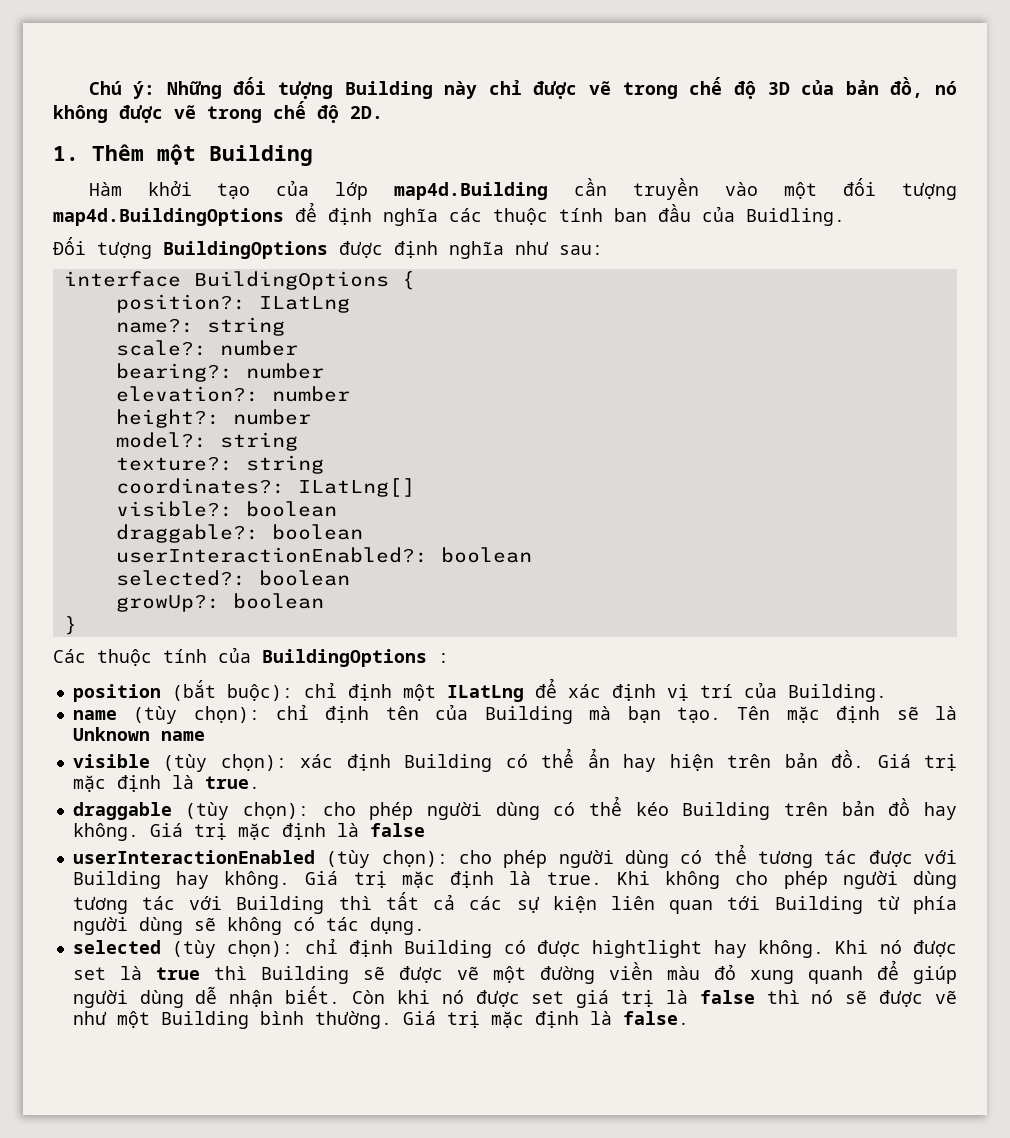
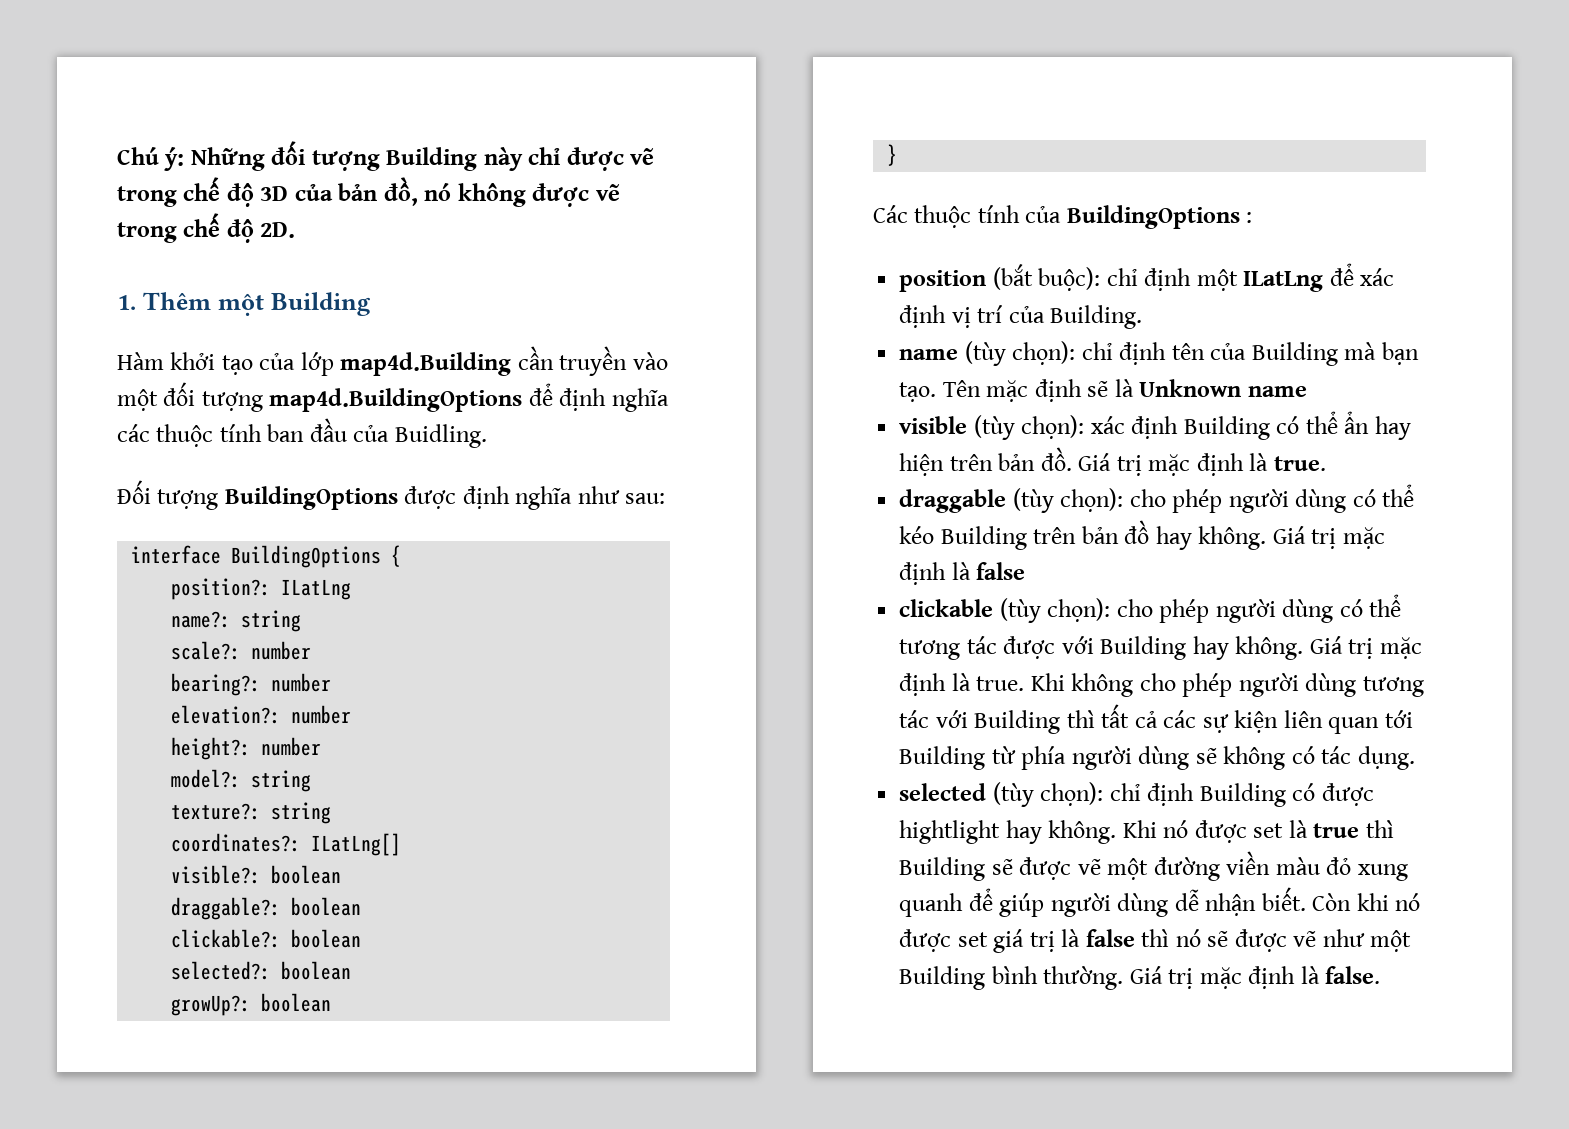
[115,547,428,563] userInteractionEnabled?: -> [171,929,282,948] clickable?:
[72,850,315,864] userInteractionEnabled -> [899,599,994,617] clickable

